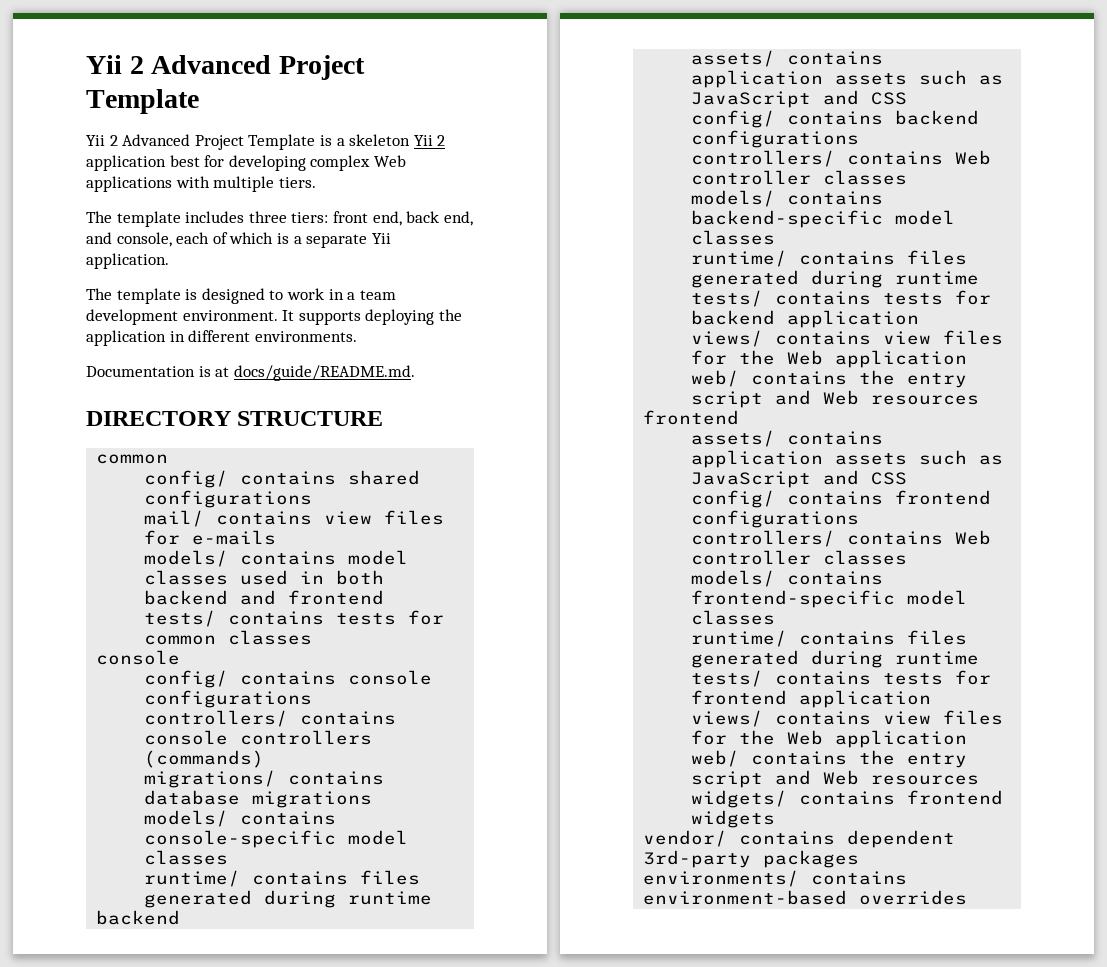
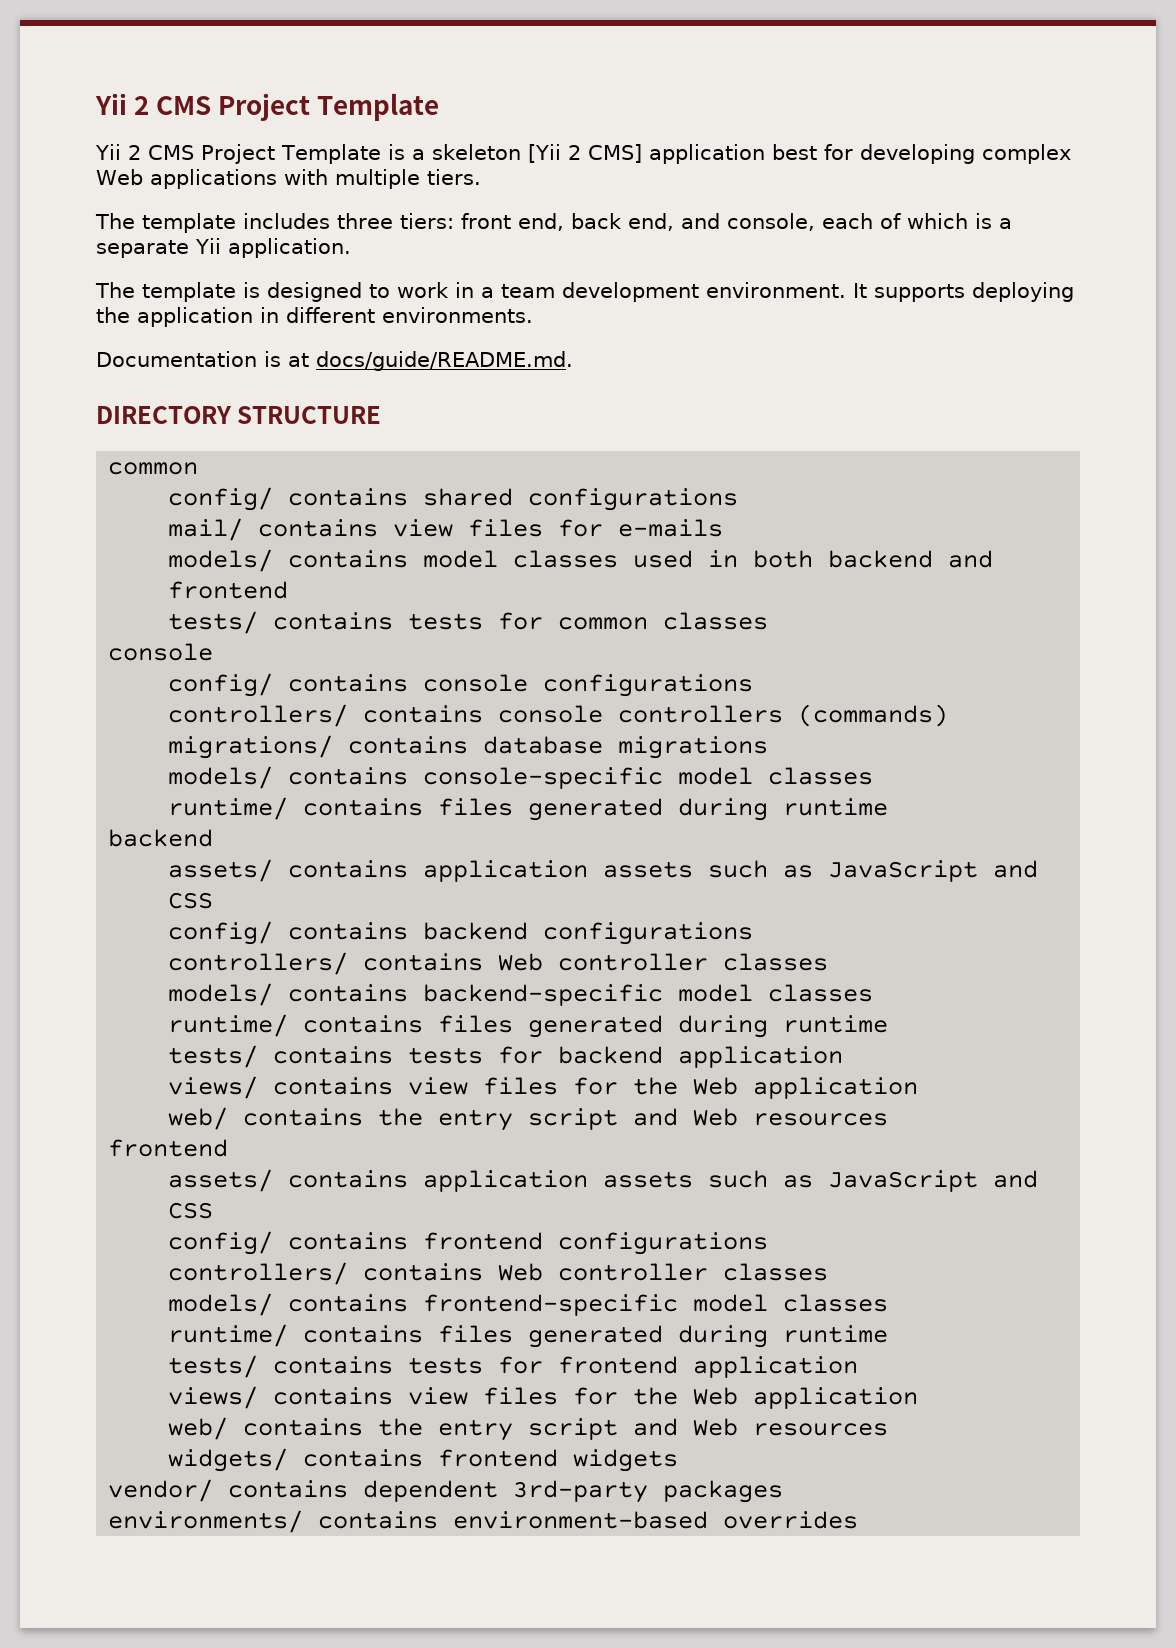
[86,55,272,74] Yii 2 Advanced -> [95,93,212,115] Yii 2 CMS
[122,134,191,146] Advanced -> [147,145,194,160] CMS
[413,135,446,146] Yii 2 -> [527,144,642,163] [Yii 2 CMS]

